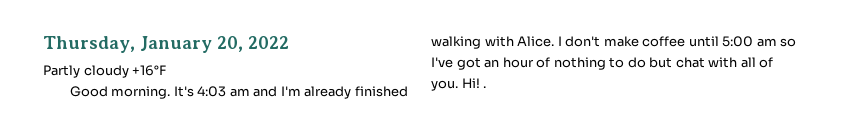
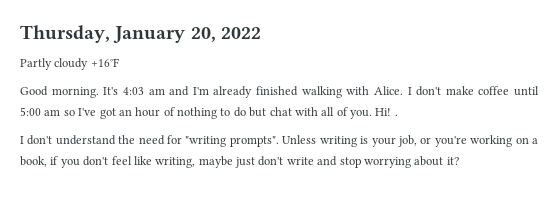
(487, 87) none -> [20,135,539,147] [20,156,459,168] // I don't understand the need for "writing prompts". Unless writing is your job, or you're working on a book, if you don't feel like writing, maybe just don't write and stop worrying about it?

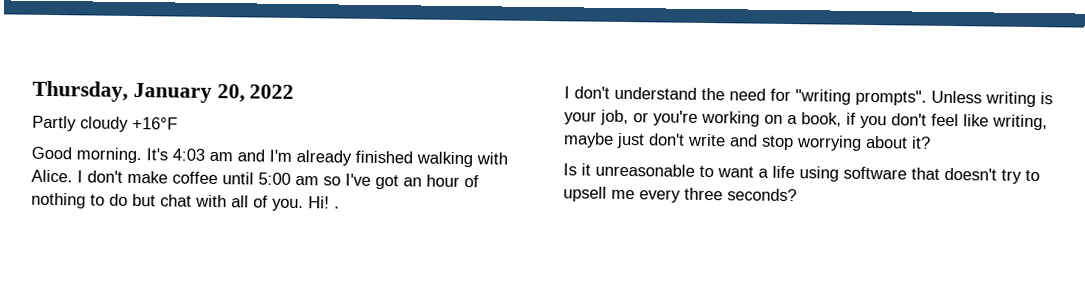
(459, 161) none -> [563,163,1040,184] [563,186,797,203] // Is it unreasonable to want a life using software that doesn't try to upsell me every three seconds?

